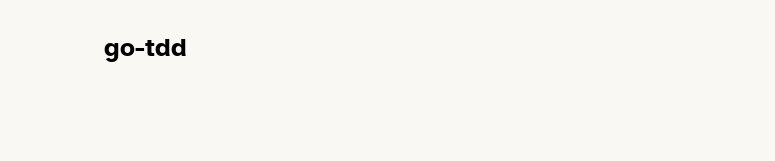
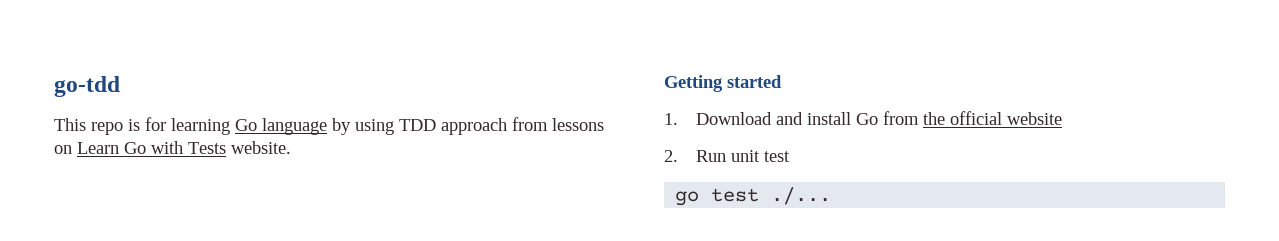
(187, 50) none -> [54,117,604,135] [54,141,291,154] [664,75,782,92] [664,111,1062,125] [664,150,790,162] [675,187,832,206] // This repo is for learning Go language by using TDD approach from lessons on Learn Go with Tests website. // Getting started // 1. Download and install Go from the official website // 2. Run unit test // go test ./...

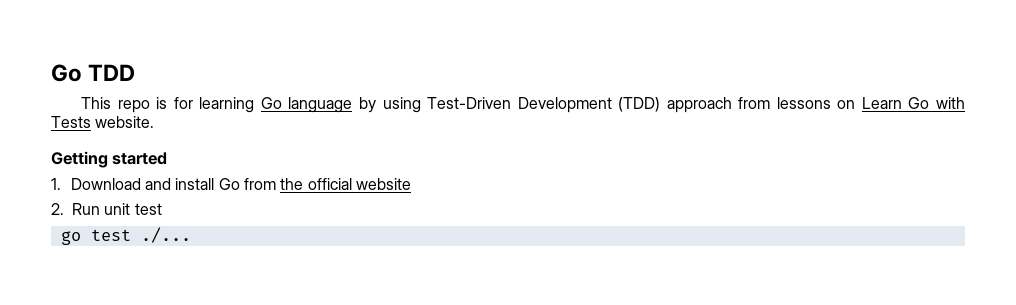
[54,76,120,97] go-tdd -> [51,64,136,82] Go TDD
[399,119,436,131] TDD -> [427,97,661,113] Test-Driven Development (TDD)

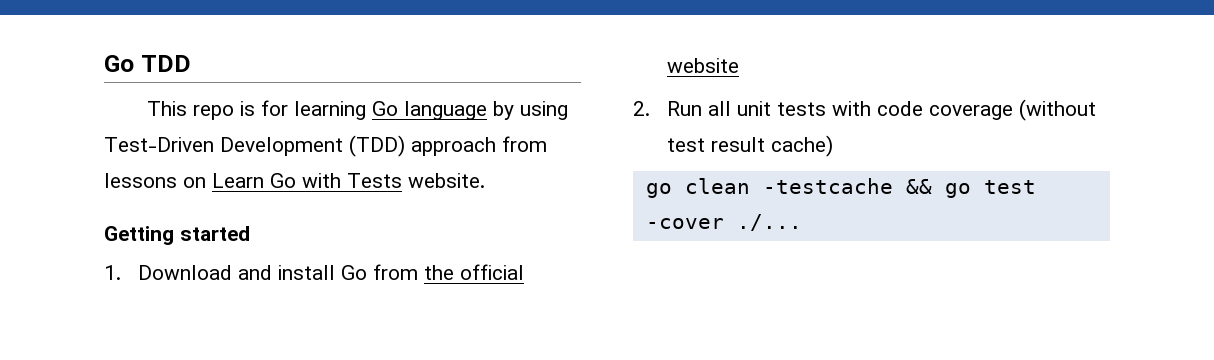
[104,203,162,215] [60,229,131,245] unit test // go test -> [708,99,1097,121] [667,135,834,157] [645,178,1036,198] [645,218,724,229] all unit tests with code coverage (without test result cache) // go clean -testcache && go test -cover

